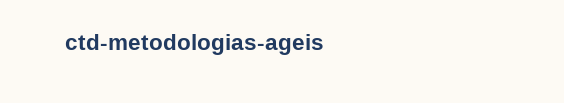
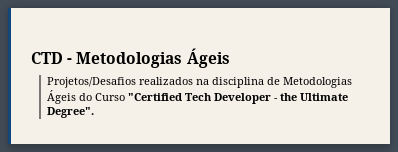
[65,34,324,55] ctd-metodologias-ageis -> [31,48,230,68] [46,77,352,88] [46,90,348,104] [46,107,94,118] CTD - Metodologias Ágeis // Projetos/Desafios realizados na disciplina de Metodologias Ágeis do Curso "Certified Tech Developer - the Ultimate Degree".

